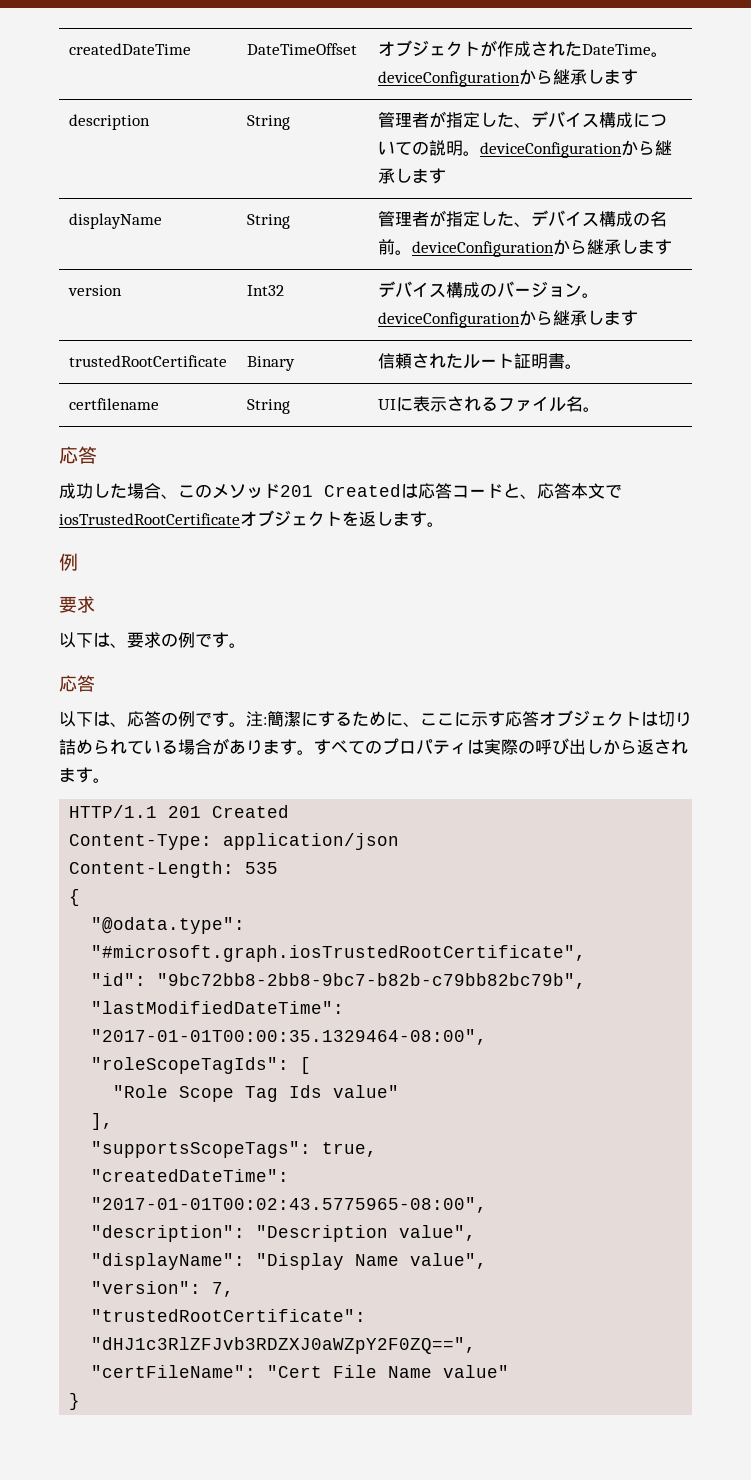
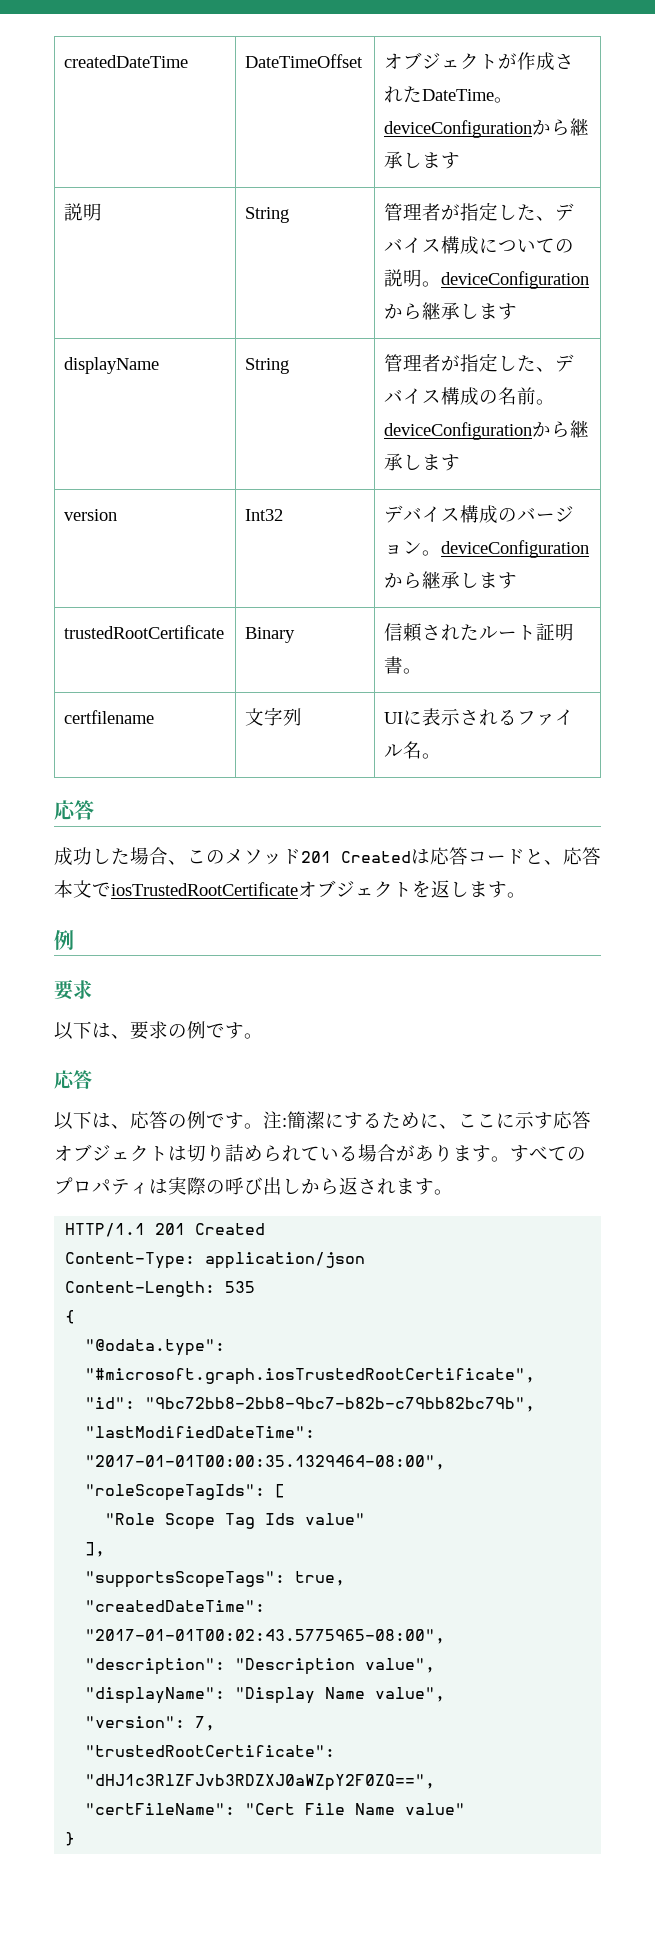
[68,114,150,130] description -> [64,203,103,221] 説明
[246,399,290,414] String -> [245,707,303,726] 文字列

